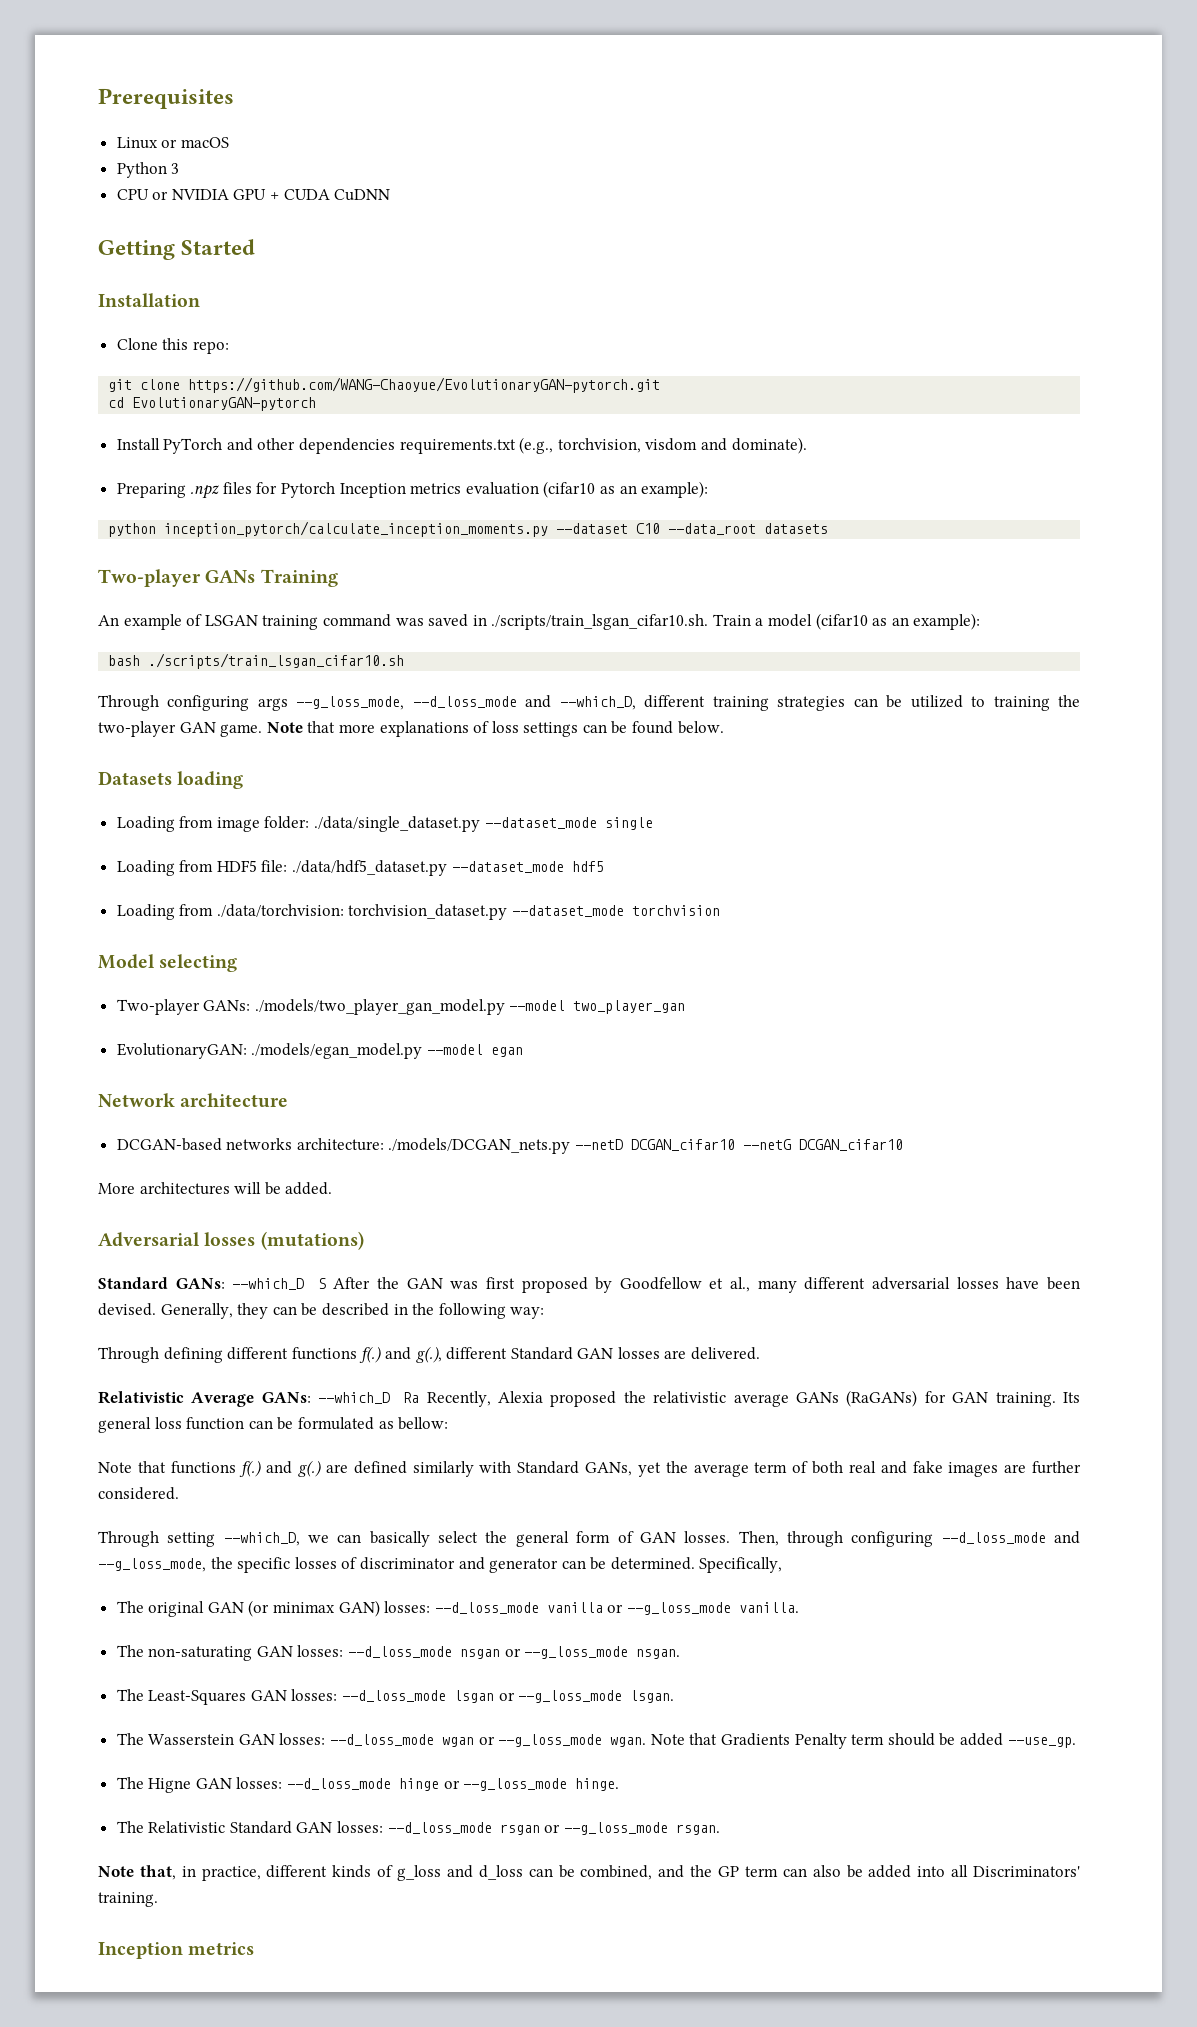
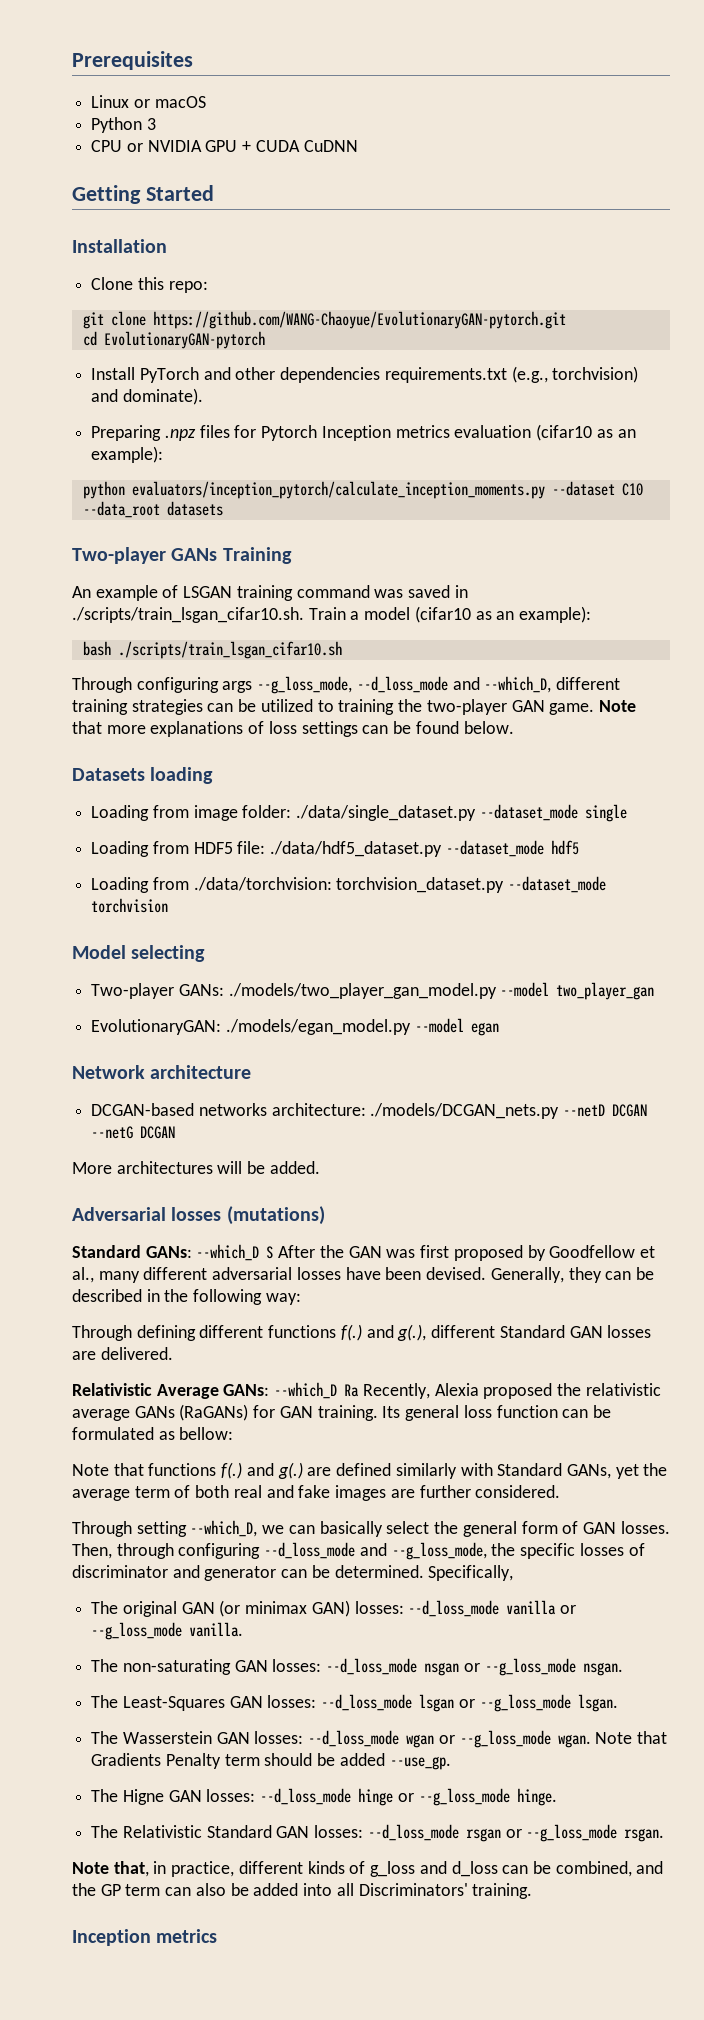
[557,438,698,453] torchvision, visdom -> [552,366,639,383] torchvision)
[164,521,549,537] inception_pytorch/calculate_inception_moments.py -> [131,481,545,499] evaluators/inception_pytorch/calculate_inception_moments.py
[631,1139,904,1151] DCGAN_cifar10 --netG DCGAN_cifar10 -> [612,1104,648,1117] [91,1126,176,1139] DCGAN --netG DCGAN

